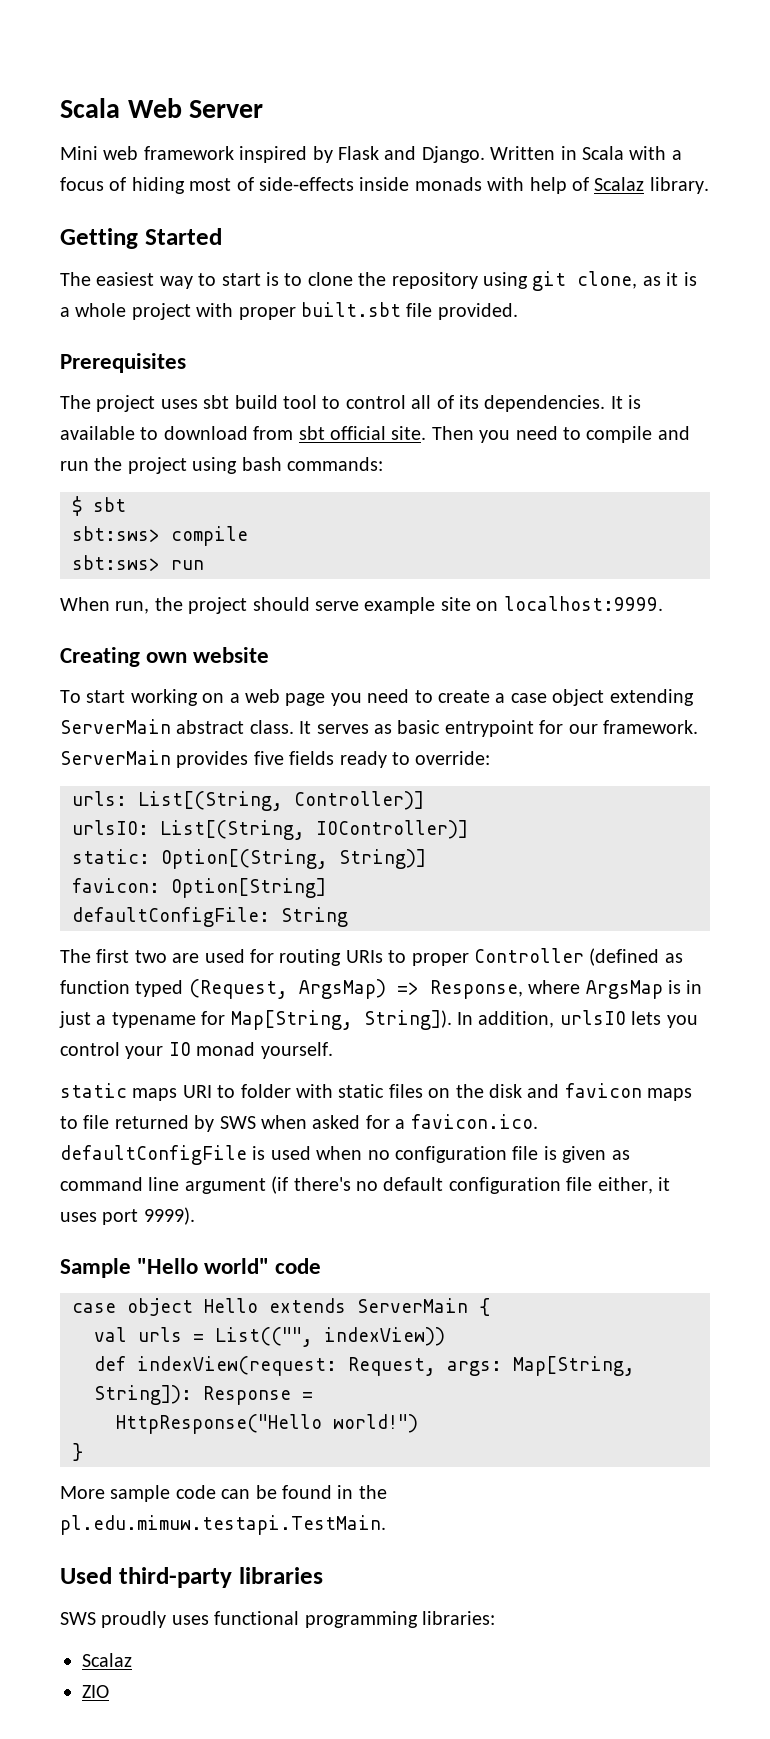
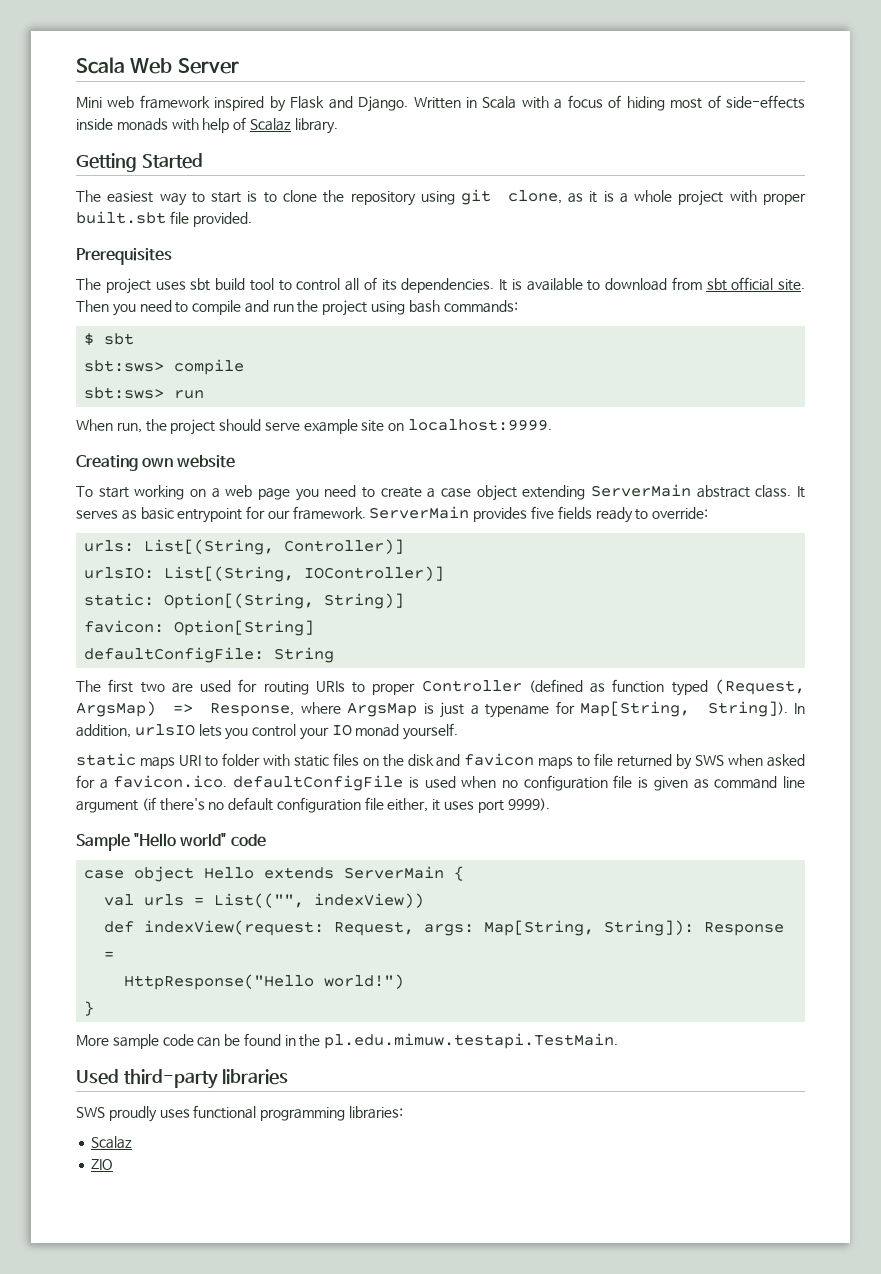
[686,980,703,994] in -> (434, 708) none

